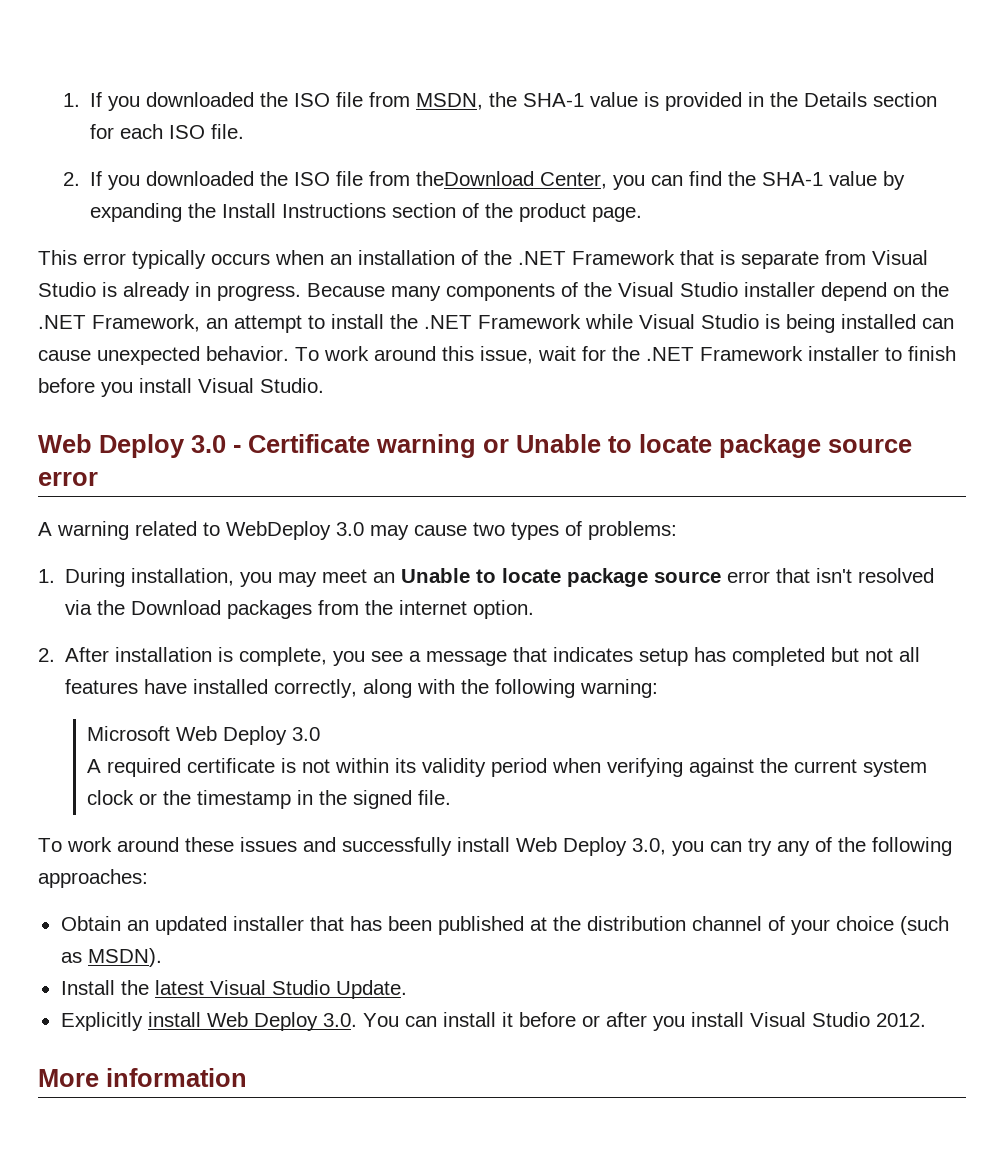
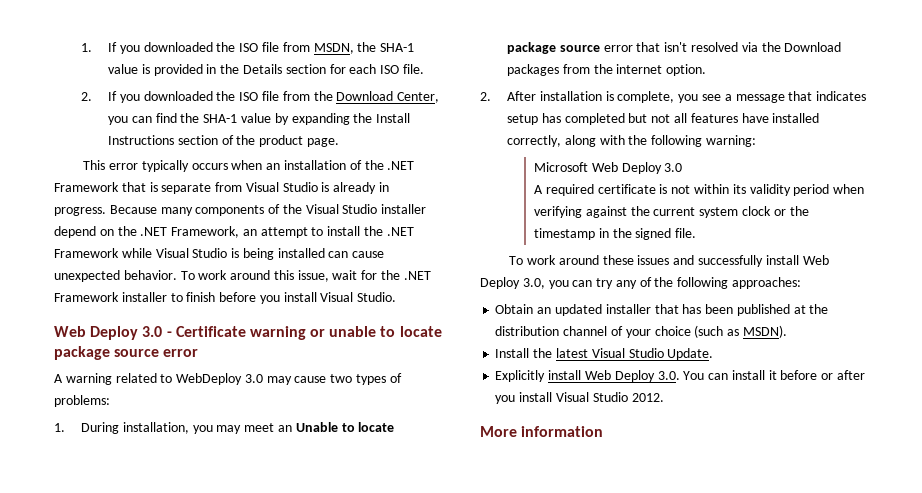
[415,171,534,186] theDownload -> [313,91,394,101] the Download
[516,434,601,453] Unable -> [329,326,377,337] unable

